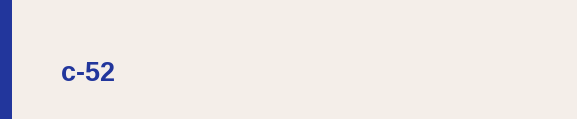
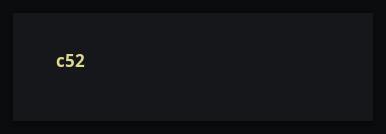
[61,62,115,81] c-52 -> [56,54,85,67] c52

